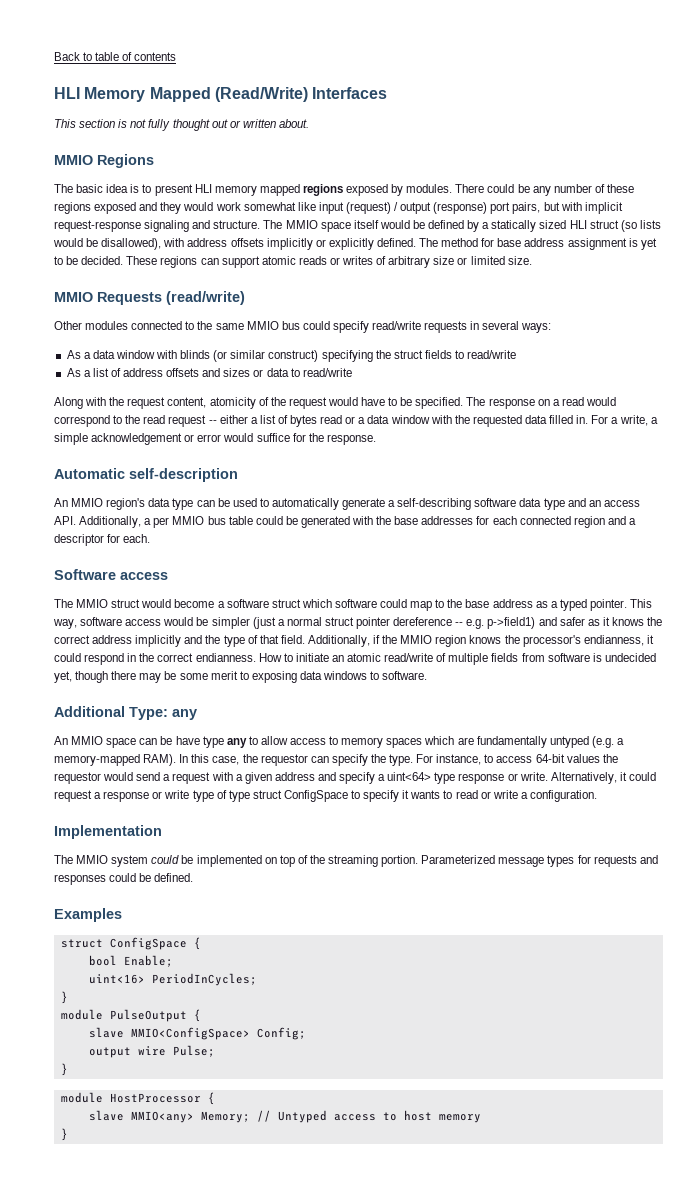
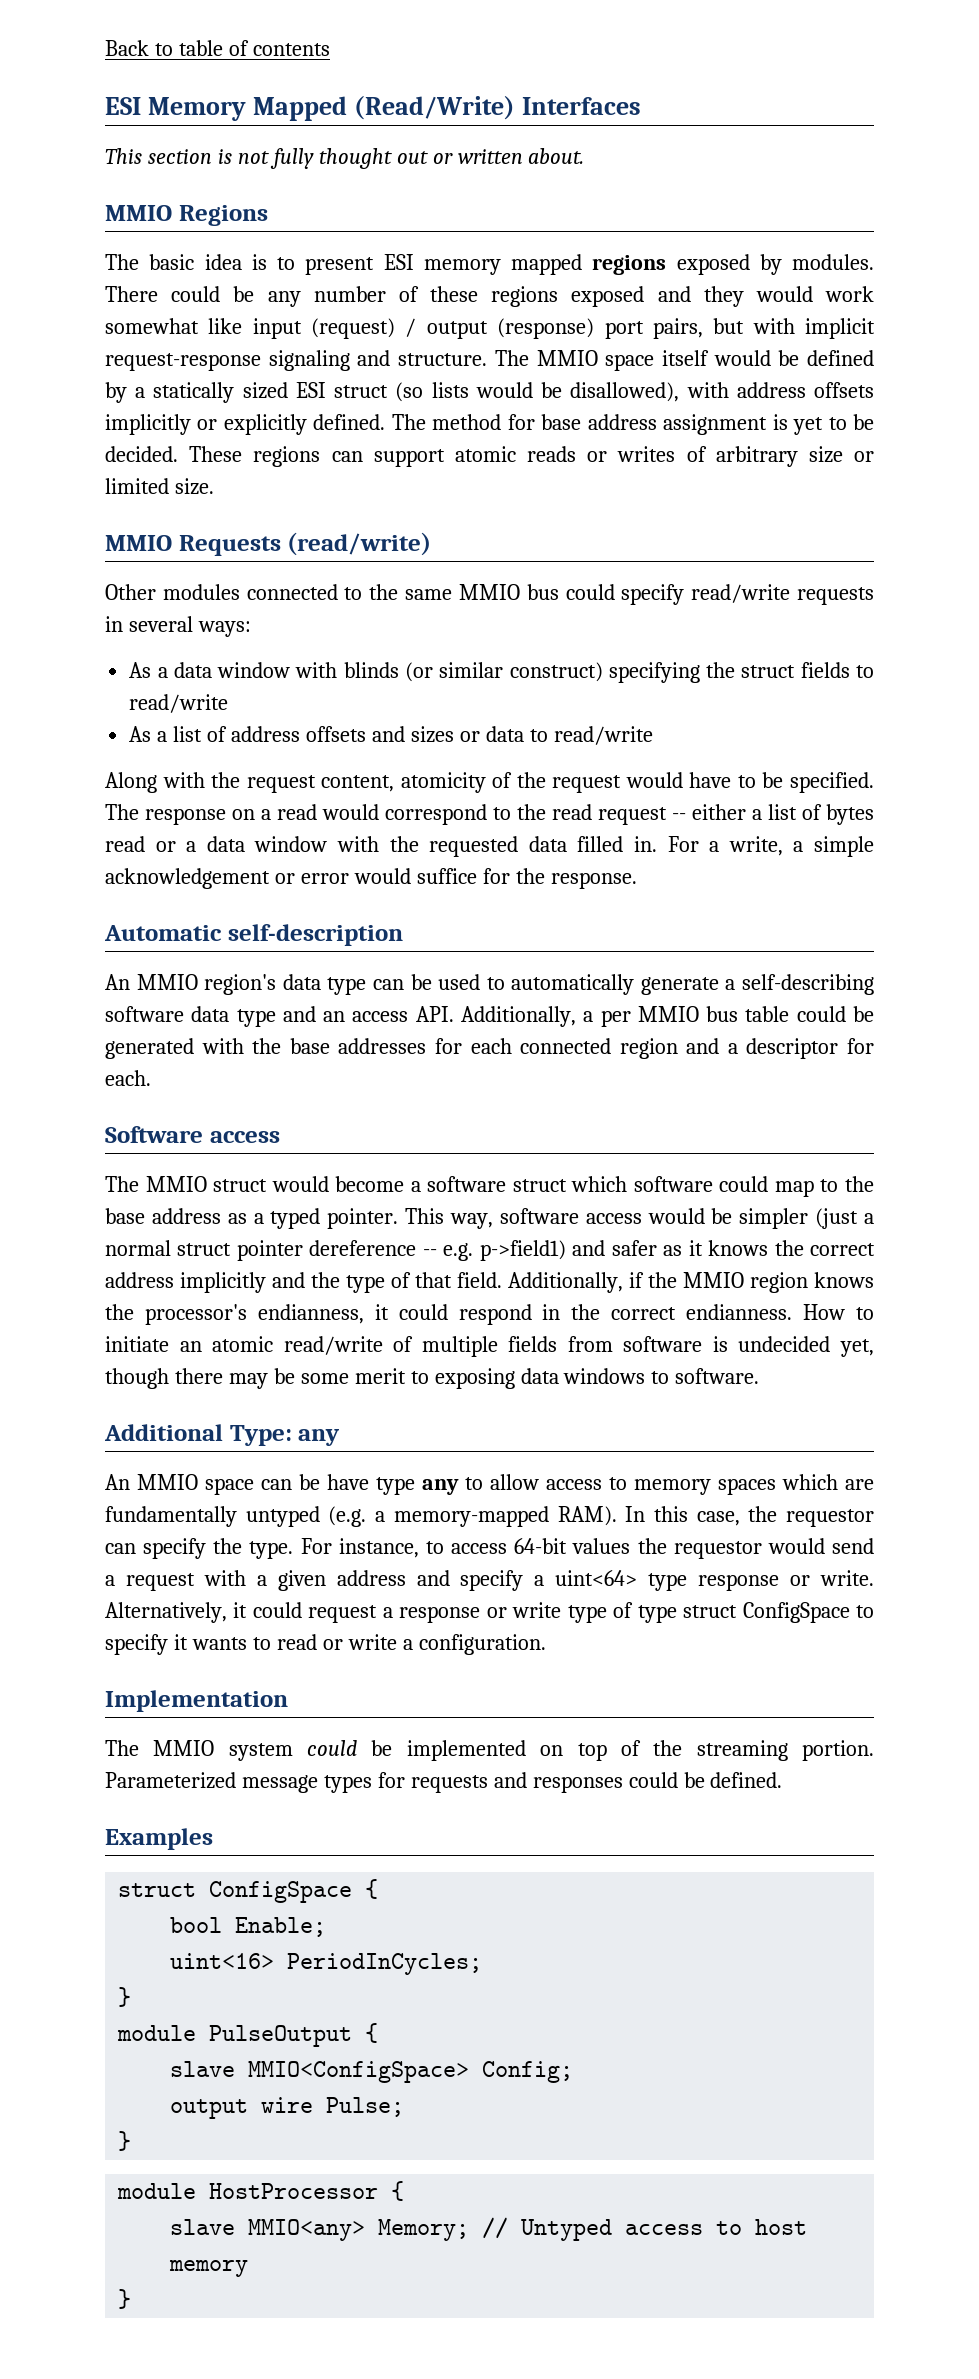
[54,87,80,99] HLI -> [105,97,141,115] ESI
[194,184,212,193] HLI -> [383,254,414,270] ESI
[569,220,587,229] HLI -> [295,382,326,398] ESI

